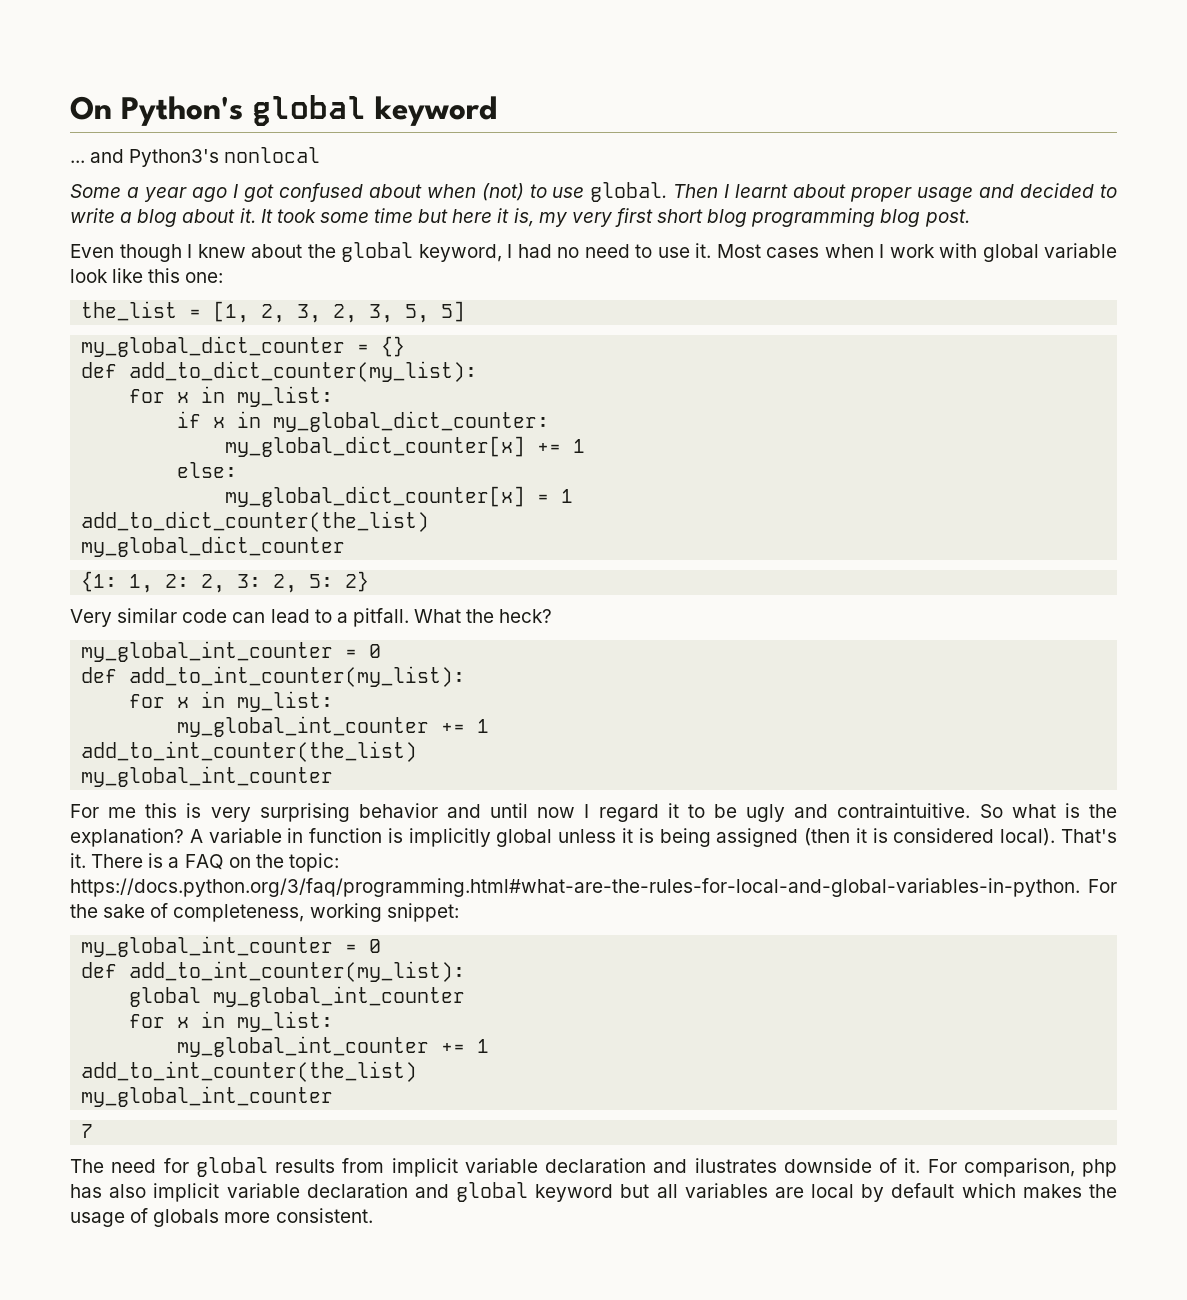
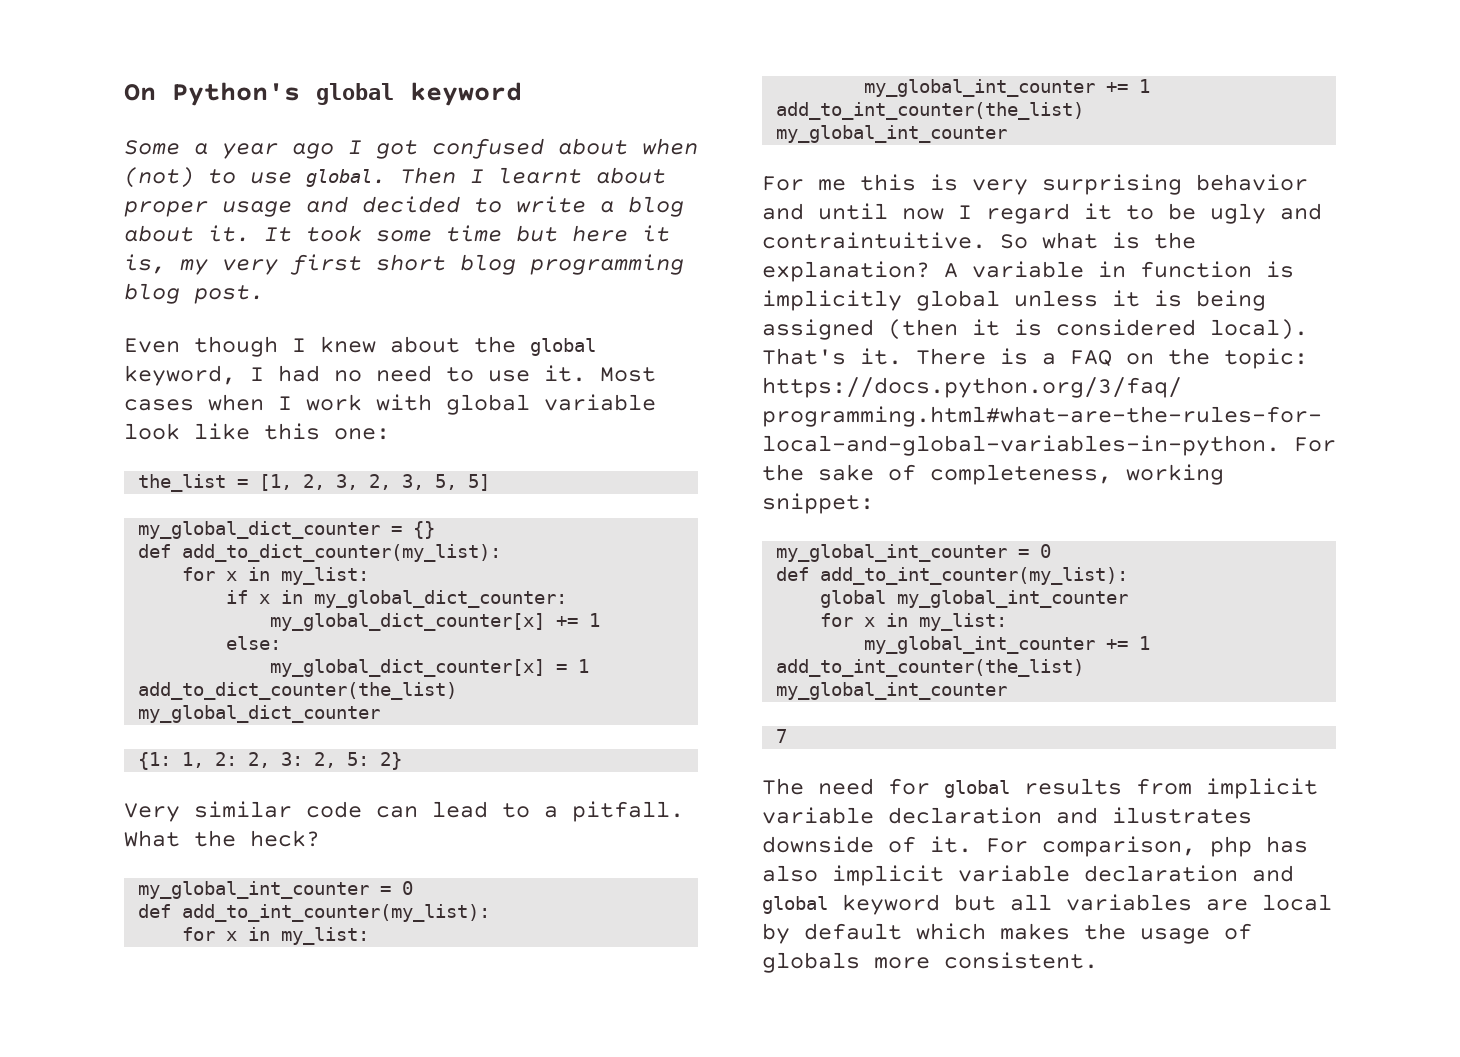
[70,147,321,167] // ... and Python3's nonlocal -> (522, 94) none

